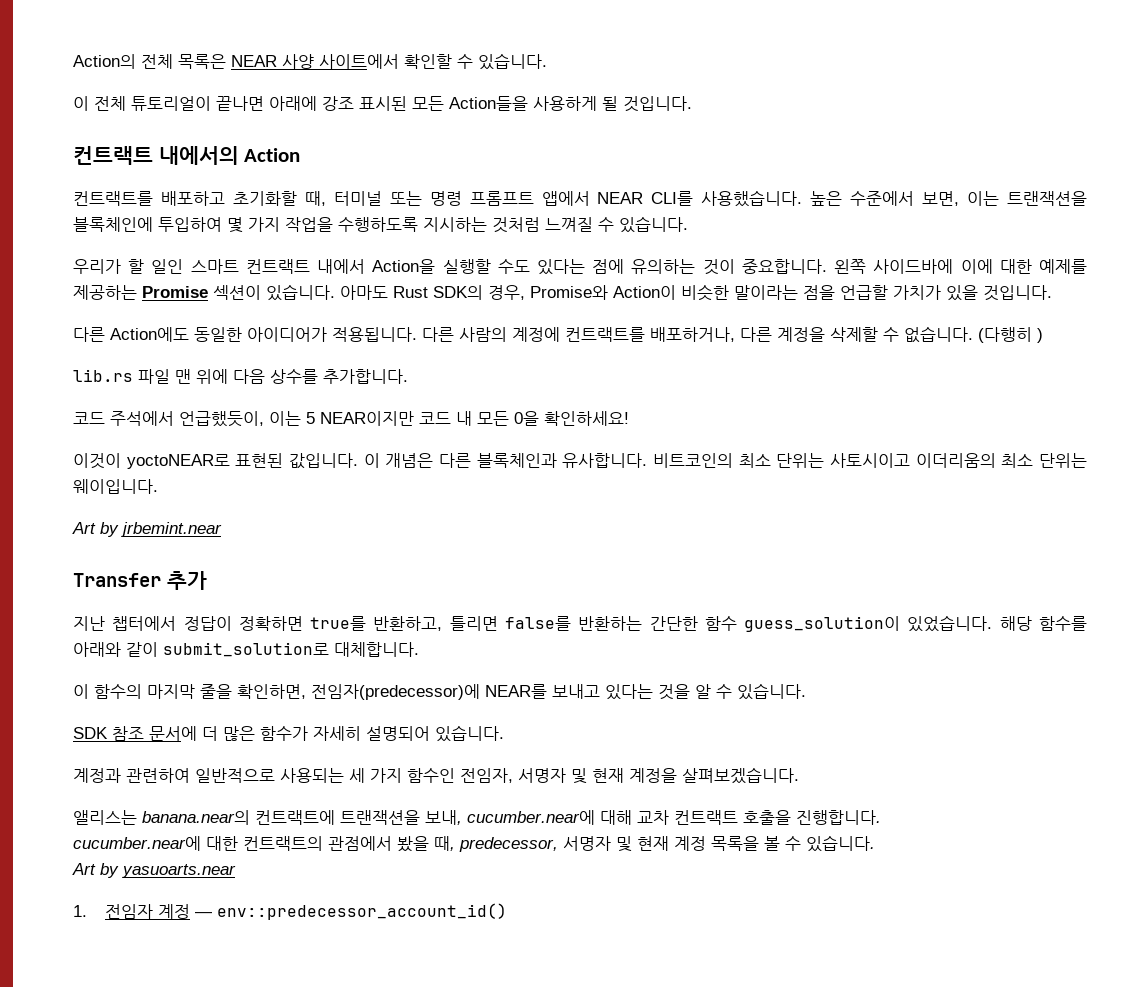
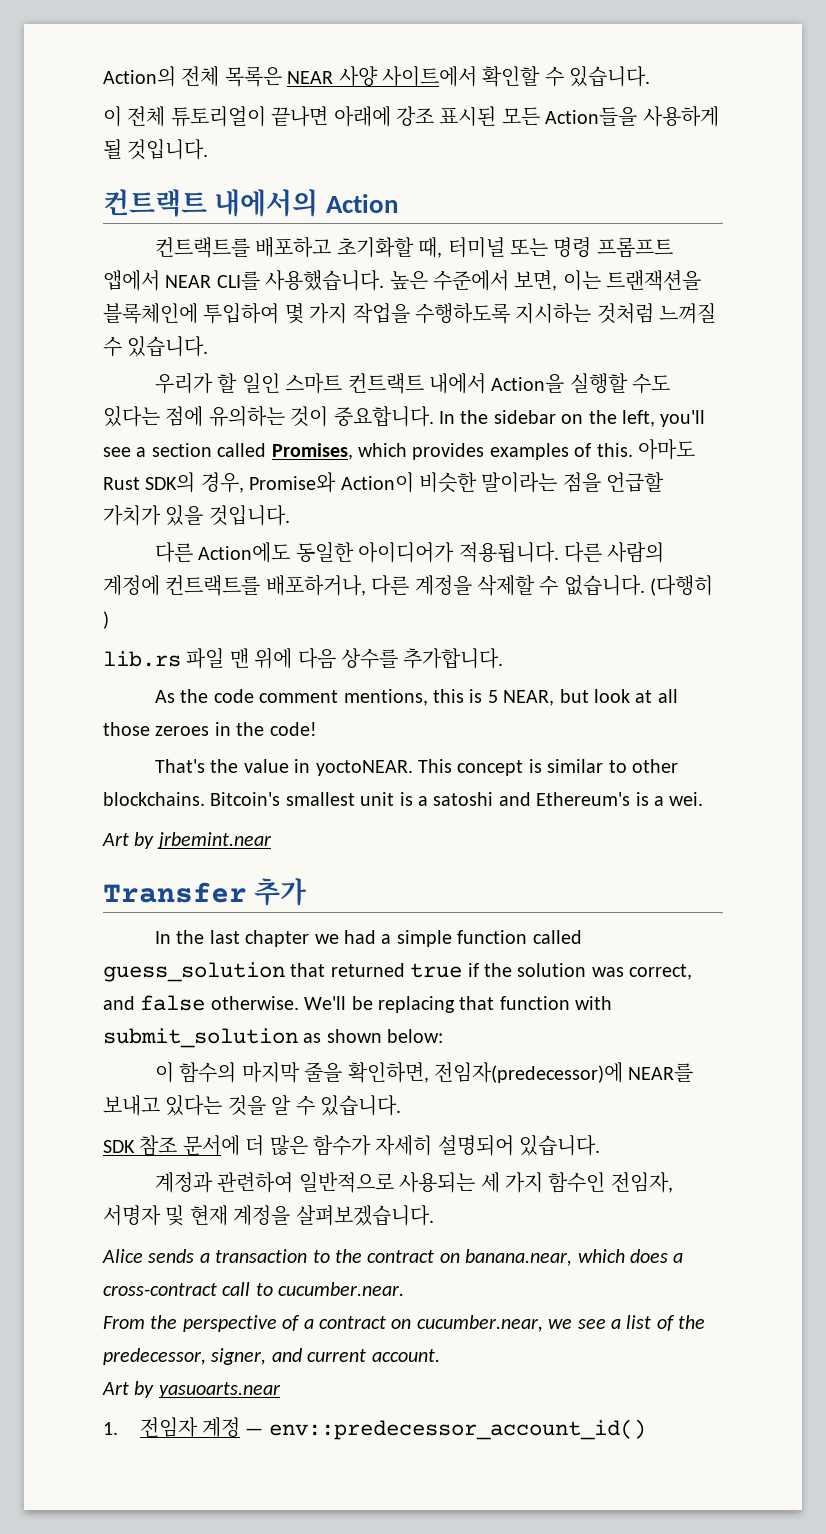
[834,259,1087,274] [73,284,335,301] 왼쪽 사이드바에 이에 대한 예제를 제공하는 Promise 섹션이 있습니다. -> [439,410,706,427] [103,443,633,460] In the sidebar on the left, you'll see a section called Promises, which provides examples of this.
[73,411,629,427] [73,453,1087,469] [73,479,158,494] 코드 주석에서 언급했듯이, 이는 5 NEAR이지만 코드 내 모든 0을 확인하세요! // 이것이 yoctoNEAR로 표현된 값입니다. 이 개념은 다른 블록체인과 유사합니다. 비트코인의 최소 단위는 사토시이고 이더리움의 최소 단위는 웨이입니다. -> [154,689,678,706] [103,722,317,736] [154,759,678,776] [103,792,704,806] As the code comment mentions, this is 5 NEAR, but look at all those zeroes in the code! // That's the value in yoctoNEAR. This concept is similar to other blockchains. Bitcoin's smallest unit is a satoshi and Ethereum's is a wei.
[73,615,1088,632] [73,642,419,657] 지난 챕터에서 정답이 정확하면 true를 반환하고, 틀리면 false를 반환하는 간단한 함수 guess_solution이 있었습니다. 해당 함수를 아래와 같이 submit_solution로 대체합니다. -> [154,930,582,947] [103,962,693,982] [103,995,613,1013] [103,1028,444,1048] In the last chapter we had a simple function called guess_solution that returned true if the solution was correct, and false otherwise. We'll be replacing that function with submit_solution as shown below:
[73,810,881,825] [73,835,875,852] 앨리스는 banana.near의 컨트랙트에 트랜잭션을 보내, cucumber.near에 대해 교차 컨트랙트 호출을 진행합니다. // cucumber.near에 대한 컨트랙트의 관점에서 봤을 때, predecessor, 서명자 및 현재 계정 목록을 볼 수 있습니다. -> [102,1249,684,1266] [103,1282,405,1296] [103,1315,706,1332] [103,1348,440,1365] Alice sends a transaction to the contract on banana.near, which does a cross-contract call to cucumber.near. // From the perspective of a contract on cucumber.near, we see a list of the predecessor, signer, and current account.

